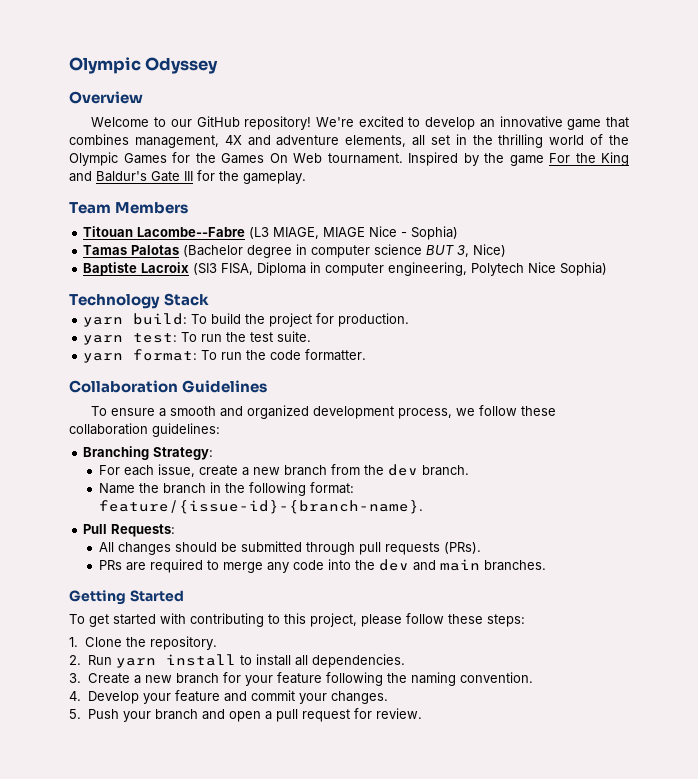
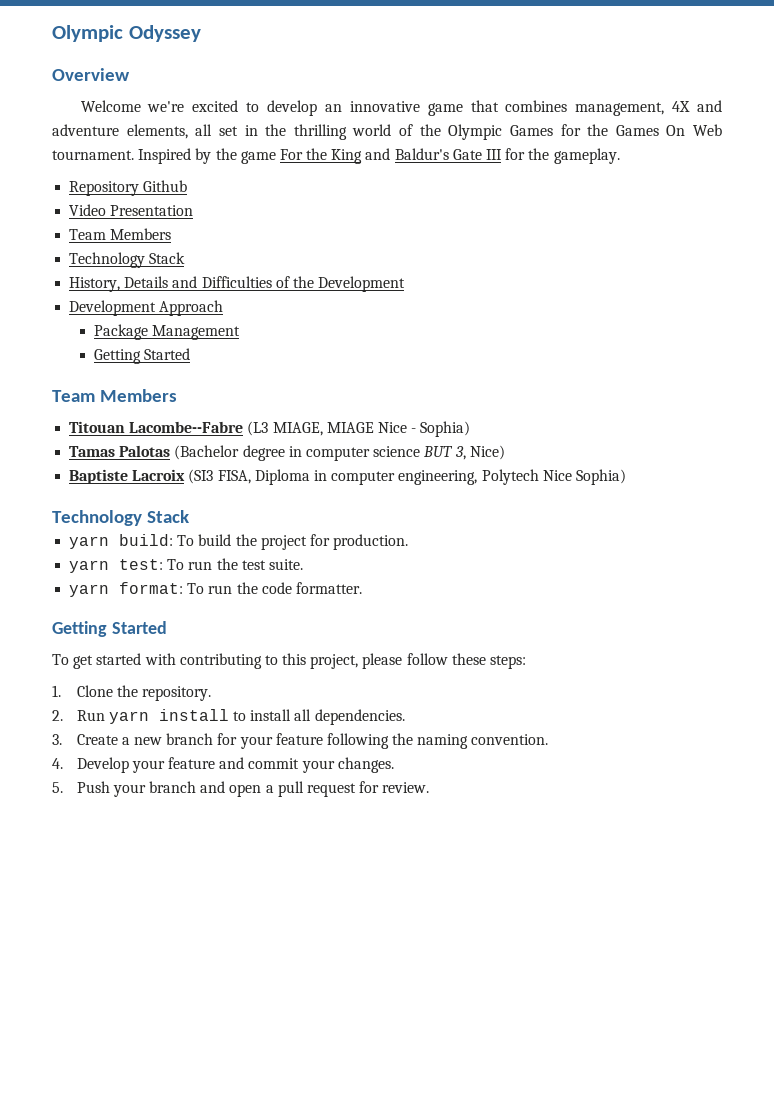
[154,116,355,130] to our GitHub repository! We're -> [147,101,185,112] we're
(306, 177) none -> [69,180,188,196] [69,204,194,216] [69,228,172,240] [69,252,186,268] [69,276,406,292] [69,300,224,316] [93,324,240,340] [93,348,190,364] // Repository Github // Video Presentation // Team Members // Technology Stack // History, Details and Difficulties of the Development // Development Approach // Package Management // Getting Started
[69,380,268,393] [91,405,557,419] [69,423,220,437] [83,446,214,460] [98,464,469,477] [98,482,354,496] [98,500,423,514] [83,524,176,537] [98,541,481,555] [98,559,546,573] // Collaboration Guidelines // To ensure a smooth and organized development process, we follow these collaboration guidelines: // Branching Strategy: // For each issue, create a new branch from the dev branch. // Name the branch in the following format: feature/{issue-id}-{branch-name}. // Pull Requests: // All changes should be submitted through pull requests (PRs). // PRs are required to merge any code into the dev and main branches. -> (362, 588) none

